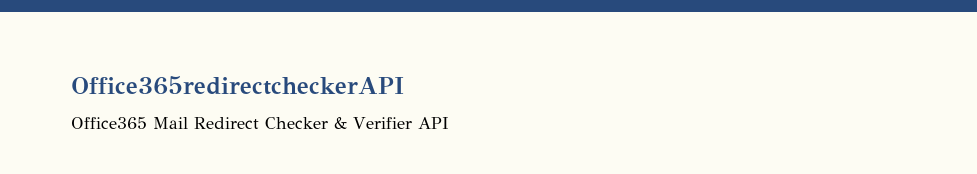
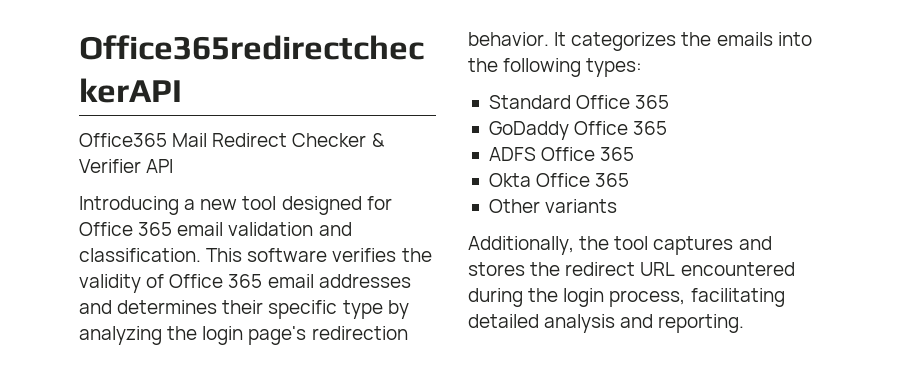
(449, 123) none -> [79,196,392,215] [79,222,352,236] [79,248,432,262] [79,274,411,293] [79,300,409,319] [79,326,408,345] [468,32,812,51] [468,58,643,77] [488,95,670,109] [488,121,668,140] [488,147,635,161] [488,173,630,187] [488,199,618,213] [468,236,772,255] [468,262,795,276] [468,288,785,307] [468,314,745,333] // Introducing a new tool designed for Office 365 email validation and classification. This software verifies the validity of Office 365 email addresses and determines their specific type by analyzing the login page's redirection behavior. It categorizes the emails into the following types: // Standard Office 365 // GoDaddy Office 365 // ADFS Office 365 // Okta Office 365 // Other variants // Additionally, the tool captures and stores the redirect URL encountered during the login process, facilitating detailed analysis and reporting.

